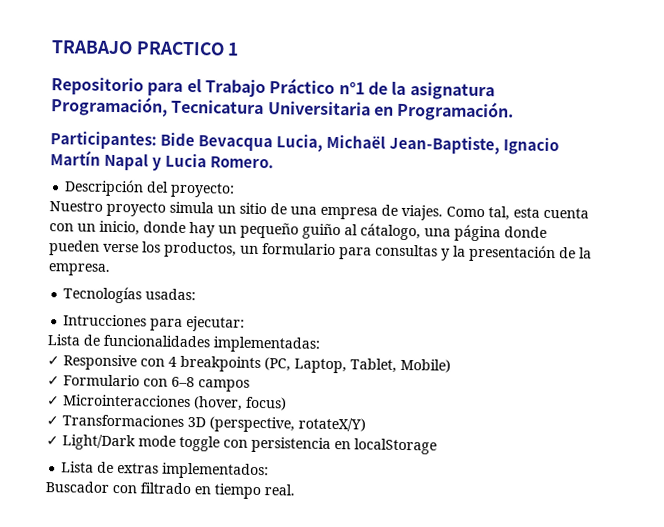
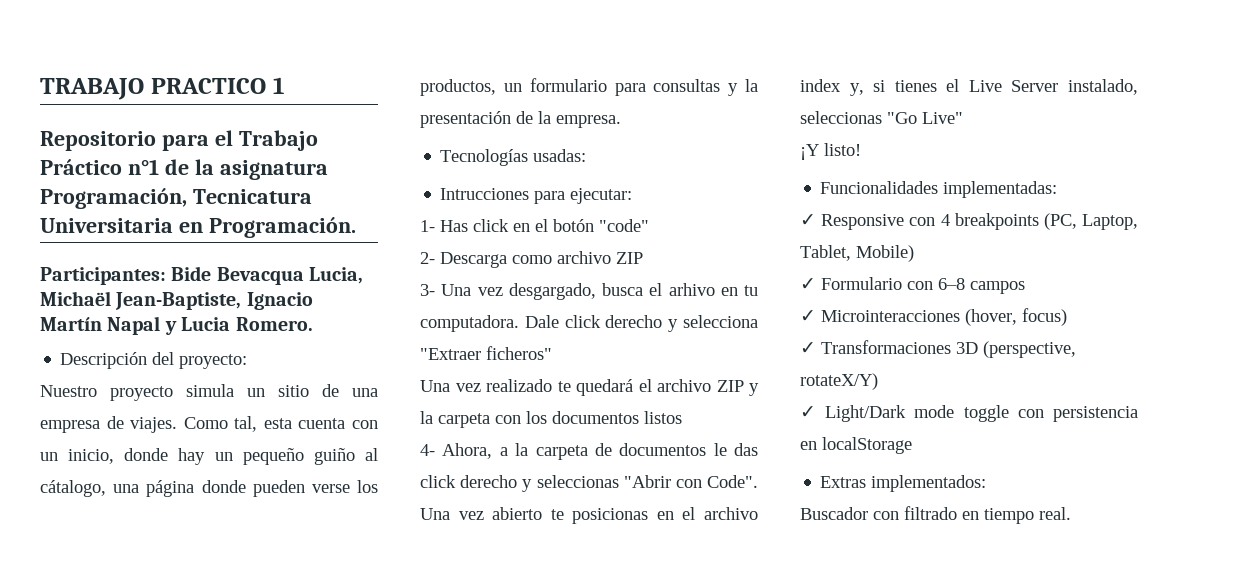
[47,334,210,348] Lista de funcionalidades -> [420,219,649,232] [420,251,643,268] [420,283,758,300] [420,315,758,332] [420,346,552,360] [420,379,759,396] [420,411,682,428] [420,443,758,460] [420,475,758,492] [420,507,758,524] [800,79,1138,96] [800,111,963,124] [800,143,861,160] [820,181,939,194] 1- Has click en el botón "code" // 2- Descarga como archivo ZIP // 3- Una vez desgargado, busca el arhivo en tu computadora. Dale click derecho y selecciona "Extraer ficheros" // Una vez realizado te quedará el archivo ZIP y la carpeta con los documentos listos // 4- Ahora, a la carpeta de documentos le das click derecho y seleccionas "Abrir con Code". Una vez abierto te posicionas en el archivo index y, si tienes el Live Server instalado, seleccionas "Go Live" // ¡Y listo! // Funcionalidades
[61,461,160,474] Lista de extras -> [820,476,867,488] Extras

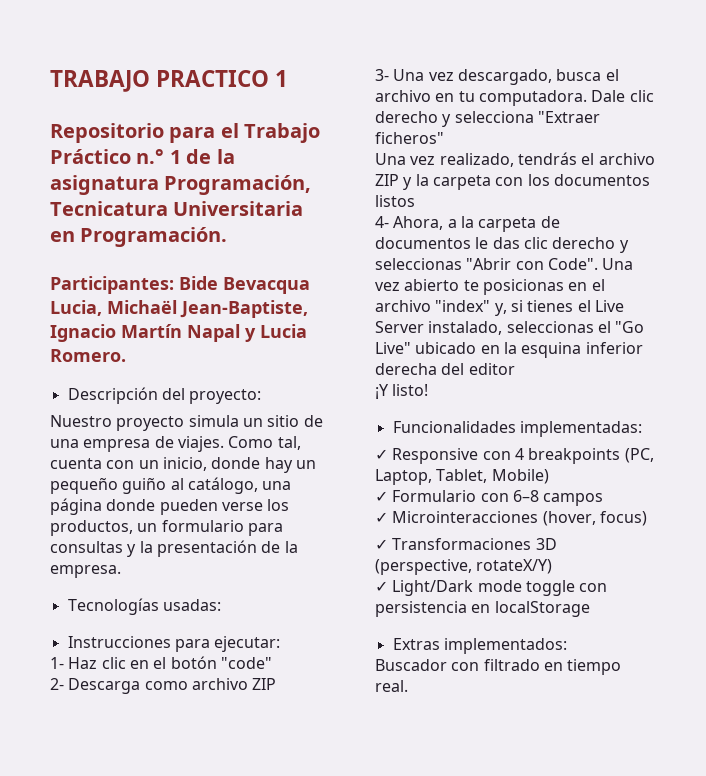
[127,159,159,175] n°1 -> [136,149,181,164] n.° 1
[263,418,292,429] esta -> (301, 443) none
[40,480,106,497] cátalogo, -> [187,477,258,494] catálogo,
[440,188,530,200] Intrucciones -> [67,636,171,648] Instrucciones
[440,219,509,232] Has click -> [68,657,126,669] Haz clic
[508,283,596,300] desgargado, -> [457,69,552,85] descargado,
[668,283,715,296] arhivo -> [375,90,431,102] archivo
[564,315,601,328] click -> [629,90,654,102] clic
[486,379,633,396] realizado te quedará -> [439,152,577,167] realizado, tendrás
[420,475,456,488] click -> [523,237,548,249] clic
[800,79,841,92] index -> [435,300,491,312] "index"
(882, 117) none -> [597,321,611,333] el
(963, 118) none -> [415,342,643,358] [375,363,515,375] ubicado en la esquina inferior derecha del editor

